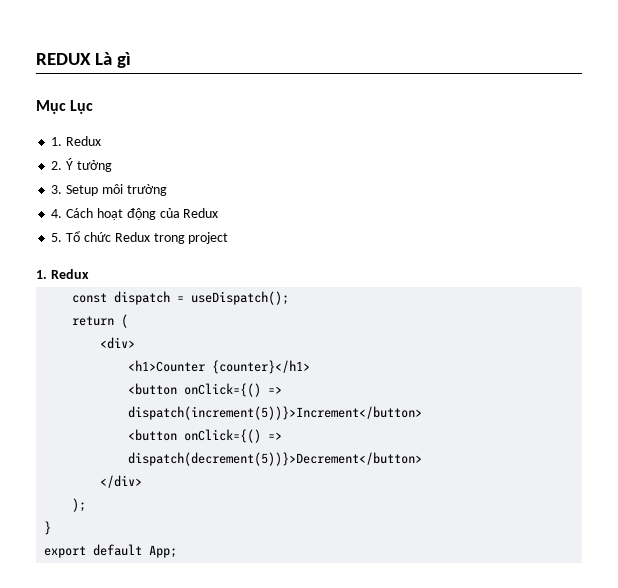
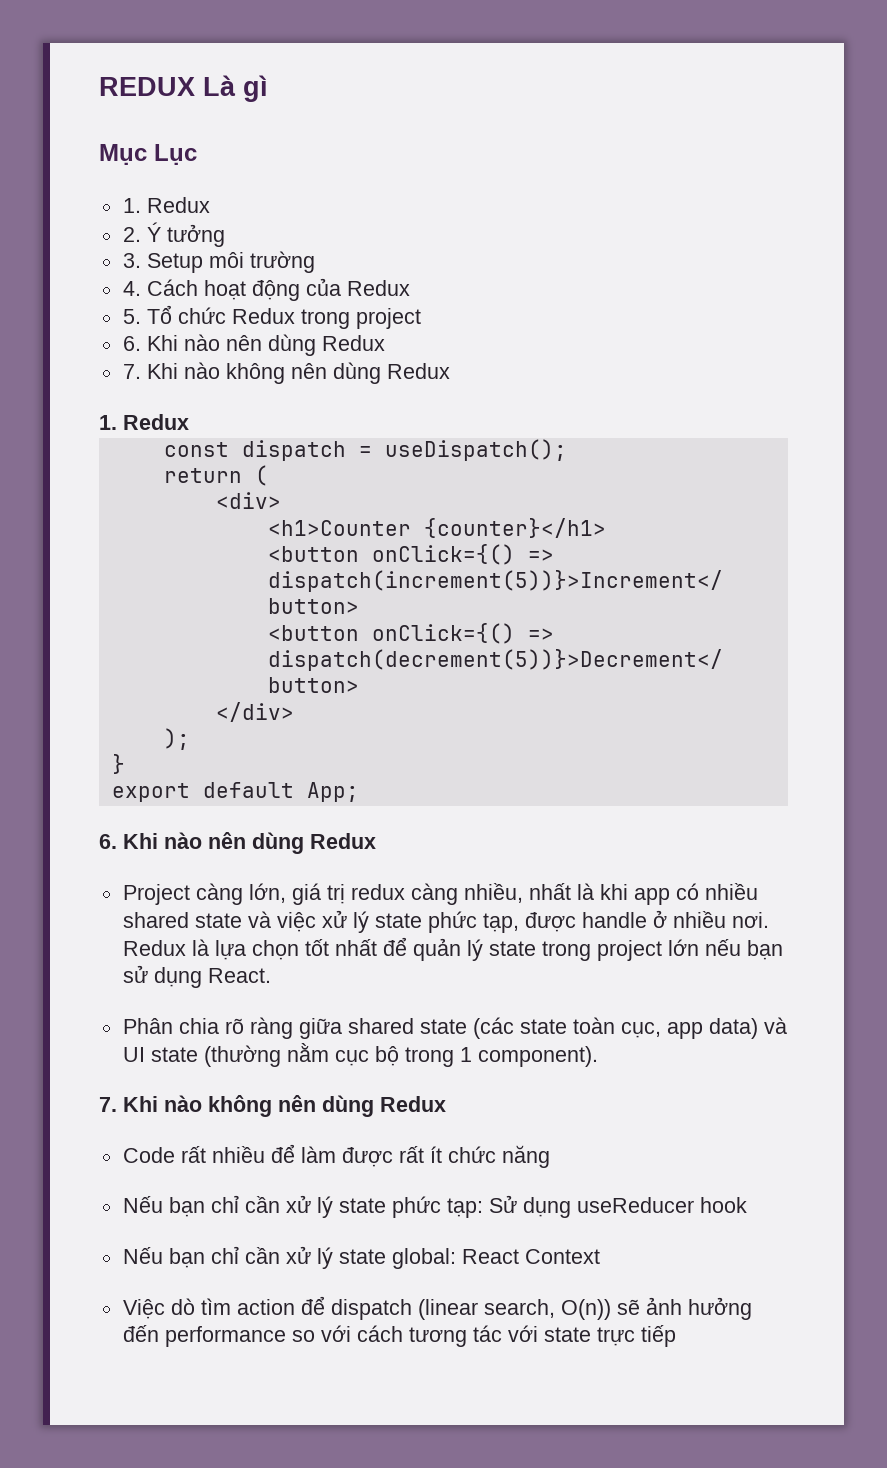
(229, 238) none -> [122,334,385,356] [122,362,450,384] // 6. Khi nào nên dùng Redux // 7. Khi nào không nên dùng Redux
(178, 551) none -> [99,832,376,854] [122,883,758,905] [122,910,769,933] [122,937,783,961] [122,965,271,988] [122,1017,787,1039] [122,1043,598,1067] [99,1095,446,1117] [122,1144,550,1168] [122,1195,747,1218] [122,1246,600,1269] [122,1296,752,1320] [122,1325,676,1347] // 6. Khi nào nên dùng Redux // Project càng lớn, giá trị redux càng nhiều, nhất là khi app có nhiều shared state và việc xử lý state phức tạp, được handle ở nhiều nơi. Redux là lựa chọn tốt nhất để quản lý state trong project lớn nếu bạn sử dụng React. // Phân chia rõ ràng giữa shared state (các state toàn cục, app data) và UI state (thường nằm cục bộ trong 1 component). // 7. Khi nào không nên dùng Redux // Code rất nhiều để làm được rất ít chức năng // Nếu bạn chỉ cần xử lý state phức tạp: Sử dụng useReducer hook // Nếu bạn chỉ cần xử lý state global: React Context // Việc dò tìm action để dispatch (linear search, O(n)) sẽ ảnh hưởng đến performance so với cách tương tác với state trực tiếp

